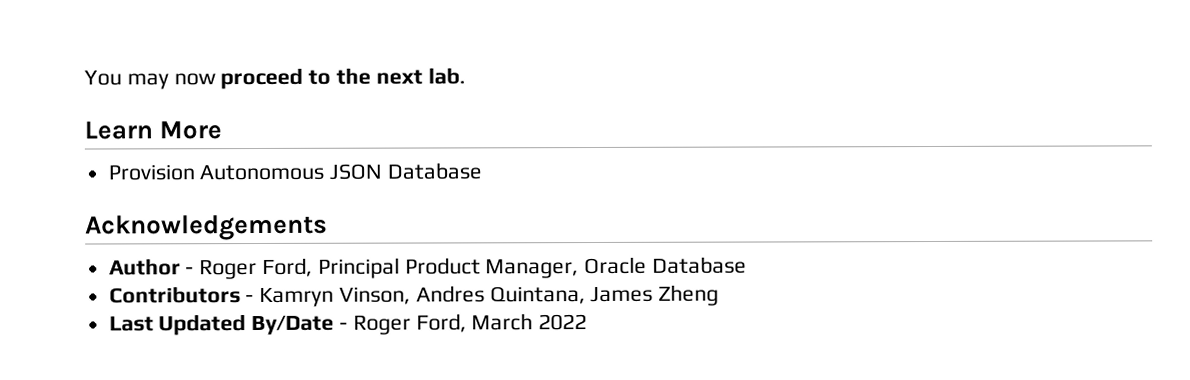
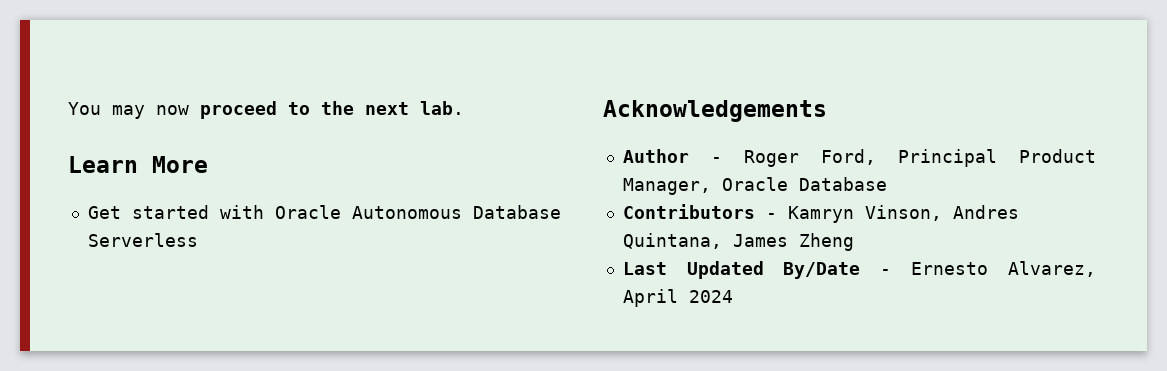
[107,162,483,181] Provision Autonomous JSON Database -> [87,205,561,219] [87,233,198,247] Get started with Oracle Autonomous Database Serverless
[352,313,588,335] Roger Ford, March 2022 -> [911,261,1096,277] [622,289,733,307] Ernesto Alvarez, April 2024

